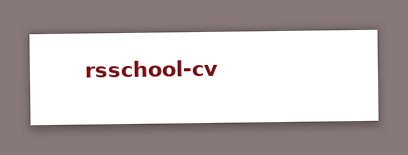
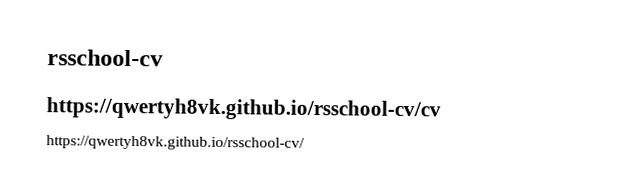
(218, 68) none -> [46,97,441,122] [46,135,305,151] // https://qwertyh8vk.github.io/rsschool-cv/cv // https://qwertyh8vk.github.io/rsschool-cv/

